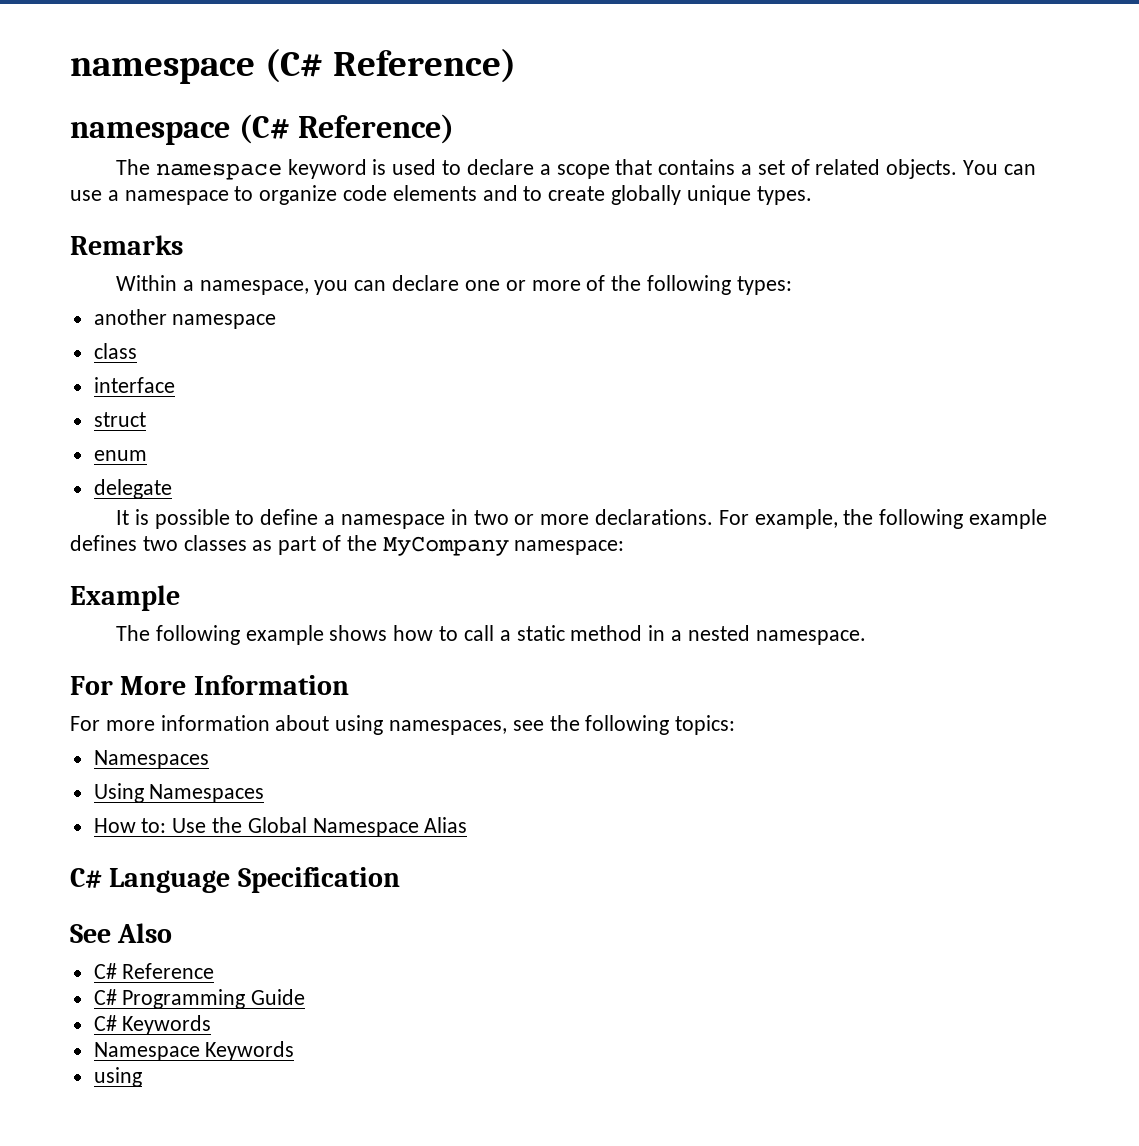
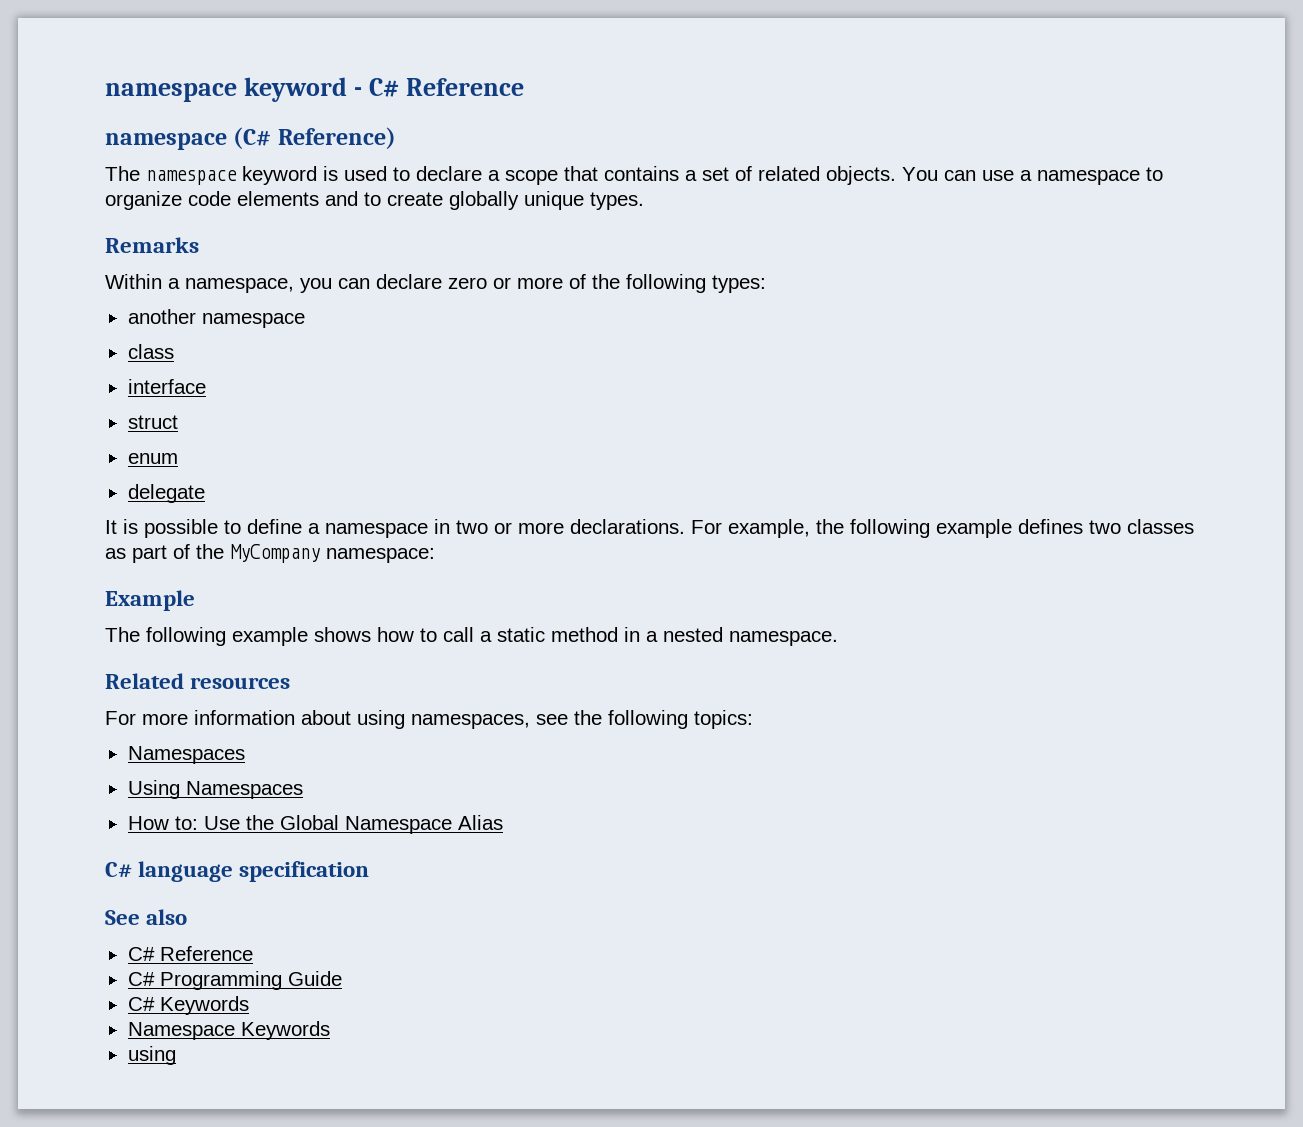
[70,48,516,84] namespace (C# Reference) -> [105,77,524,102] namespace keyword - C# Reference
[464,280,500,291] one -> [448,277,487,289] zero
[70,675,349,695] For More Information -> [105,673,291,689] Related resources
[109,867,400,893] Language Specification -> [138,861,370,882] language specification
[117,923,173,943] Also -> [146,909,188,925] also

